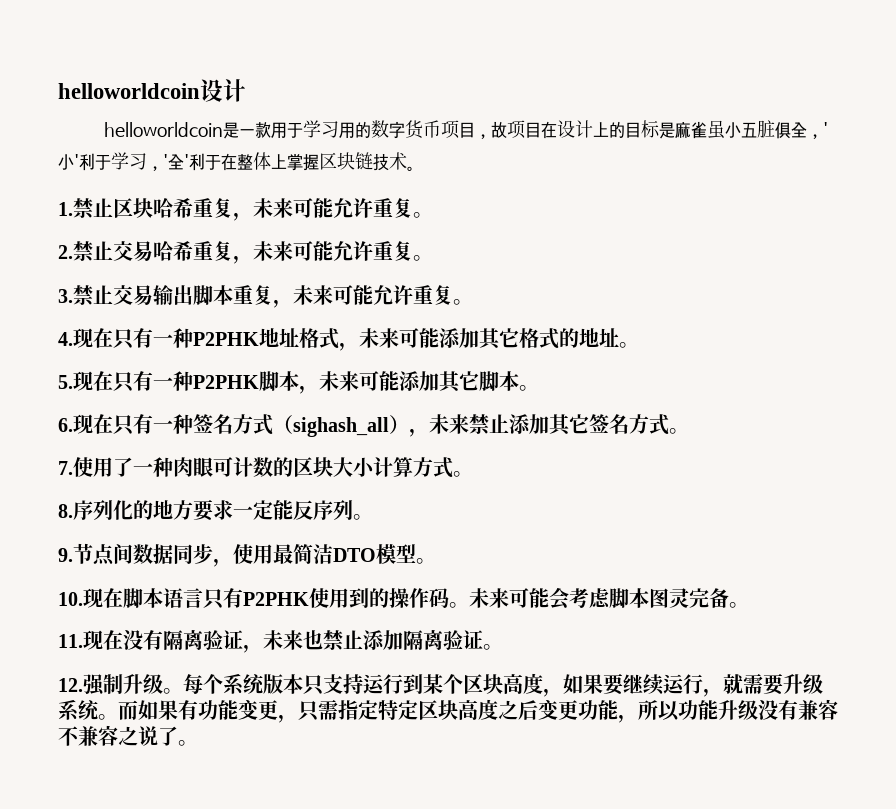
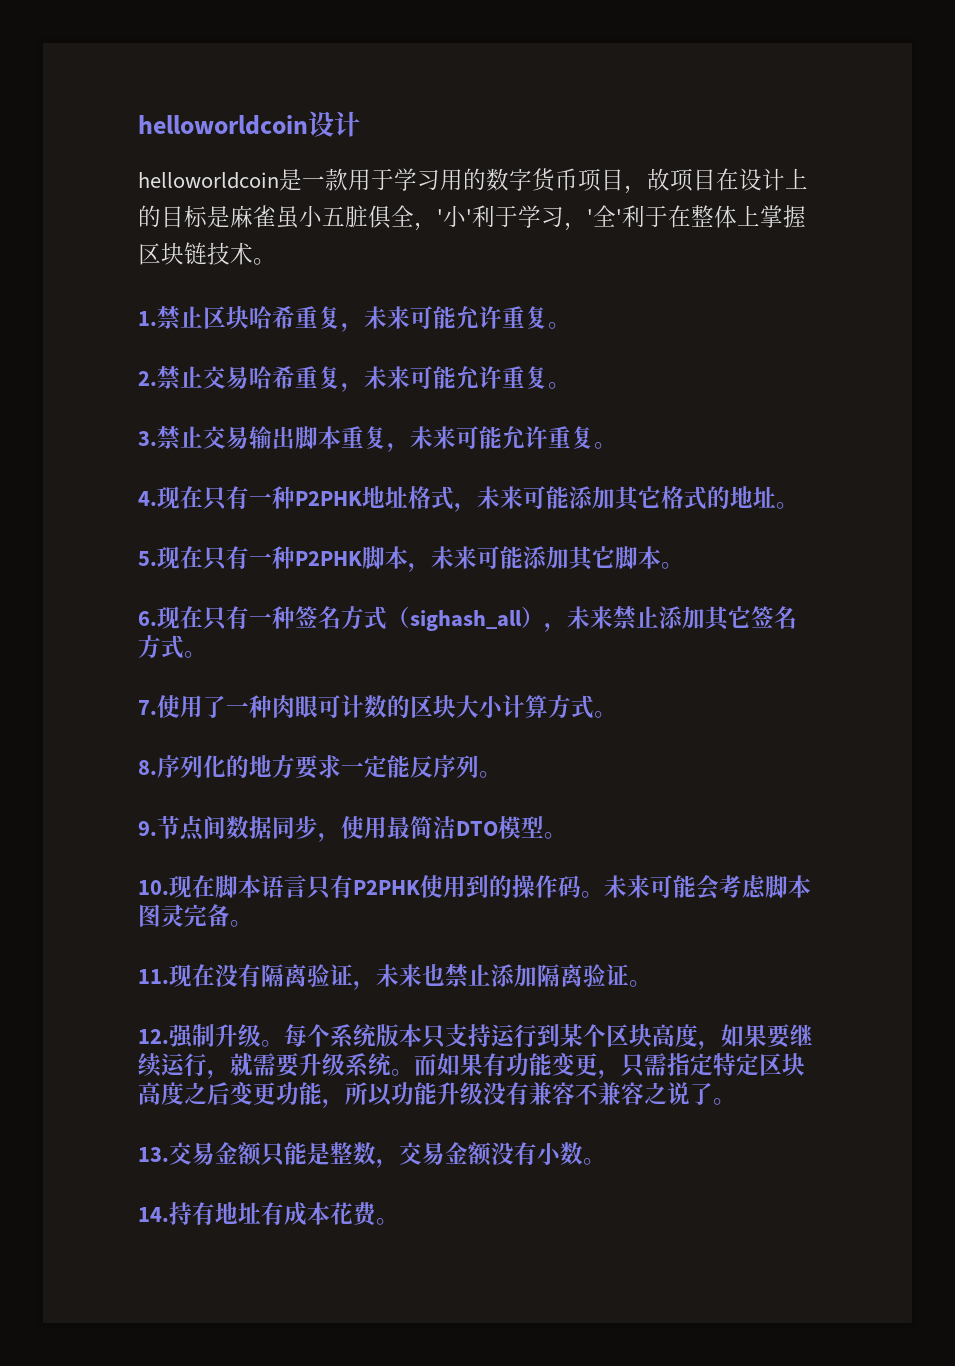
(198, 743) none -> [138,1142,606,1168] [138,1202,399,1226] // 13.交易金额只能是整数，交易金额没有小数。 // 14.持有地址有成本花费。

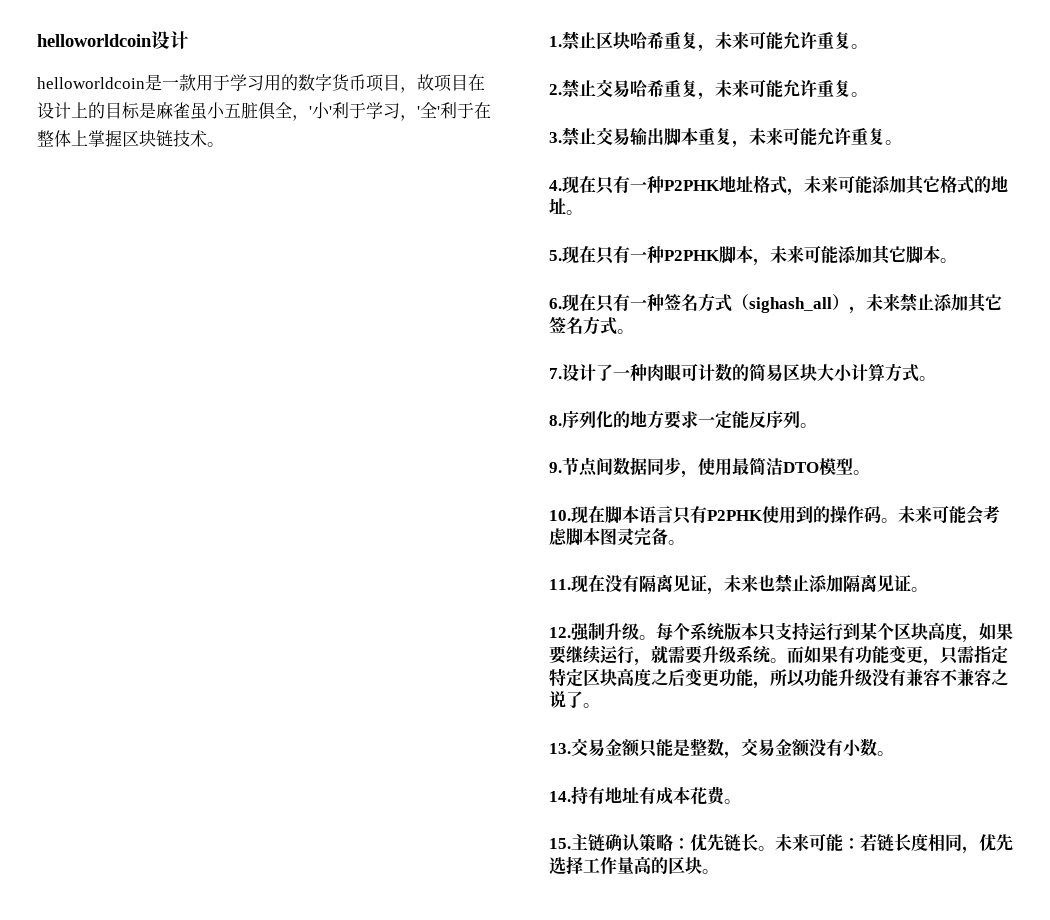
[157,695,203,718] 使用 -> [562,364,596,381] 设计
(410, 706) none -> [749,363,783,382] 简易
[307,964,330,987] 验 -> [673,574,690,592] 见
[583,964,606,987] 验 -> [877,574,894,592] 见
(399, 1221) none -> [549,833,1013,854] [549,856,719,874] // 15.主链确认策略：优先链长。未来可能：若链长度相同，优先选择工作量高的区块。

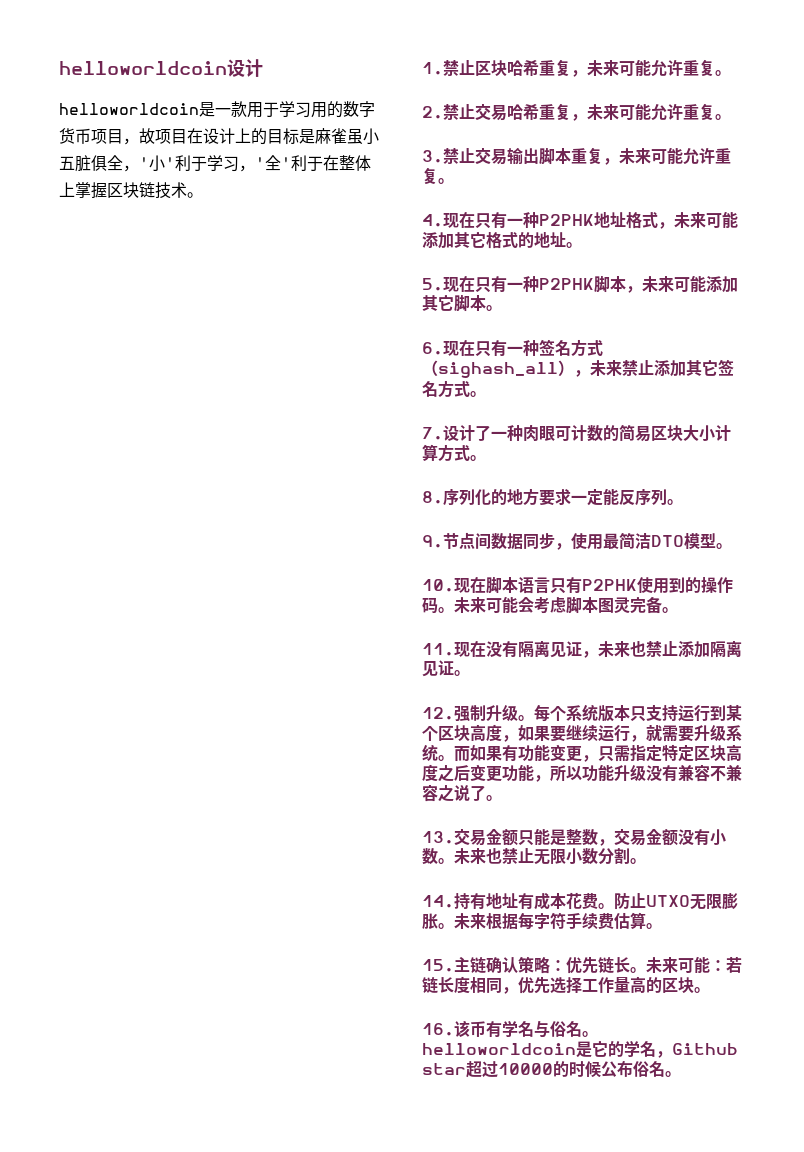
(894, 753) none -> [454,848,646,865] 未来也禁止无限小数分割。
(741, 801) none -> [614,893,738,910] [422,912,662,930] 防止UTXO无限膨胀。未来根据每字符手续费估算。
(719, 871) none -> [422,1020,598,1038] [422,1040,738,1058] [422,1060,681,1078] // 16.该币有学名与俗名。helloworldcoin是它的学名，Github star超过10000的时候公布俗名。

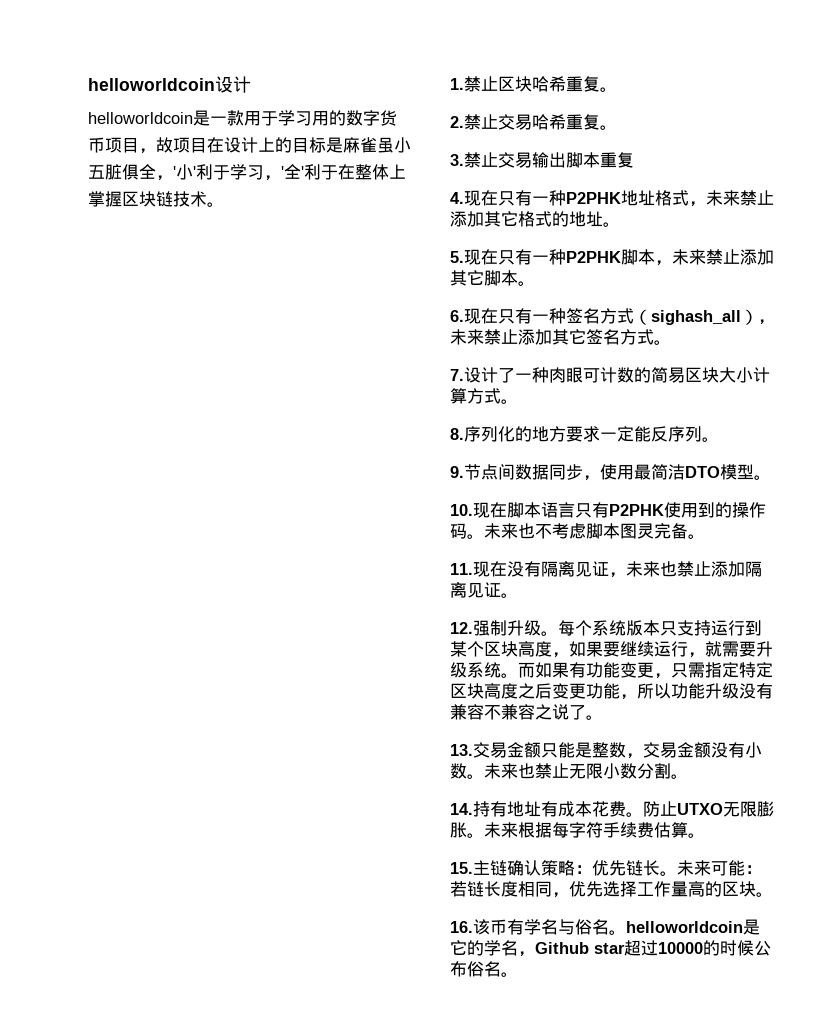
[571,59,715,77] ，未来可能允许重复 -> (600, 84) none
[571,103,715,121] ，未来可能允许重复 -> (600, 122) none
[603,147,731,165] [422,167,454,185] ，未来可能允许重复。 -> (634, 160) none
[706,211,738,228] 可能 -> [740,190,774,206] 禁止
[674,275,706,292] 可能 -> [706,249,740,265] 禁止
[486,596,534,613] 可能会 -> [518,523,552,539] 也不

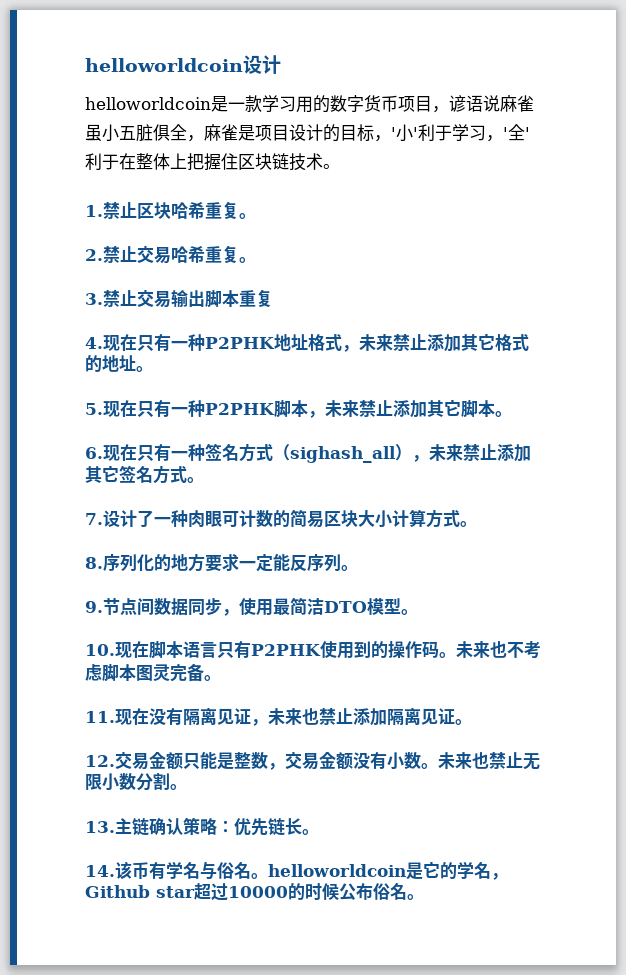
[244,111,278,126] 用于 -> (262, 103) none
[156,137,343,153] 故项目在设计上的目标是 -> [449,95,500,112] 谚语说
(173, 178) none -> [204,124,391,142] 麻雀是项目设计的目标，
[88,191,122,207] 掌握 -> [187,153,238,171] 把握住
[473,620,762,636] [450,641,773,658] [450,662,773,679] [450,683,773,700] [450,704,603,720] [450,744,473,756] 强制升级。每个系统版本只支持运行到某个区块高度，如果要继续运行，就需要升级系统。而如果有功能变更，只需指定特定区块高度之后变更功能，所以功能升级没有兼容不兼容之说了。 // 13. -> (115, 761) none
[450,801,774,817] [450,822,705,838] [450,862,473,874] 14.持有地址有成本花费。防止UTXO无限膨胀。未来根据每字符手续费估算。 // 15. -> [85,821,115,833] 13.
[677,860,762,876] [450,881,773,898] [450,921,473,933] 未来可能：若链长度相同，优先选择工作量高的区块。 // 16. -> [85,865,115,877] // 14.

